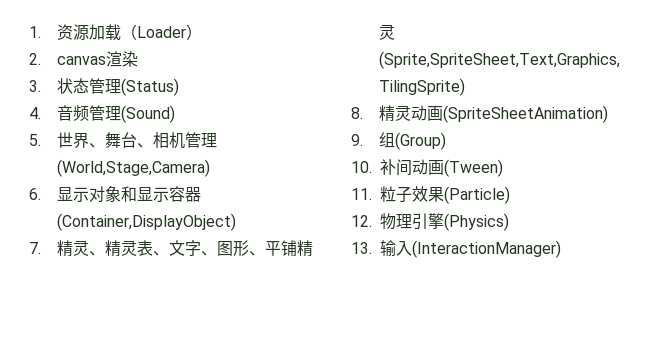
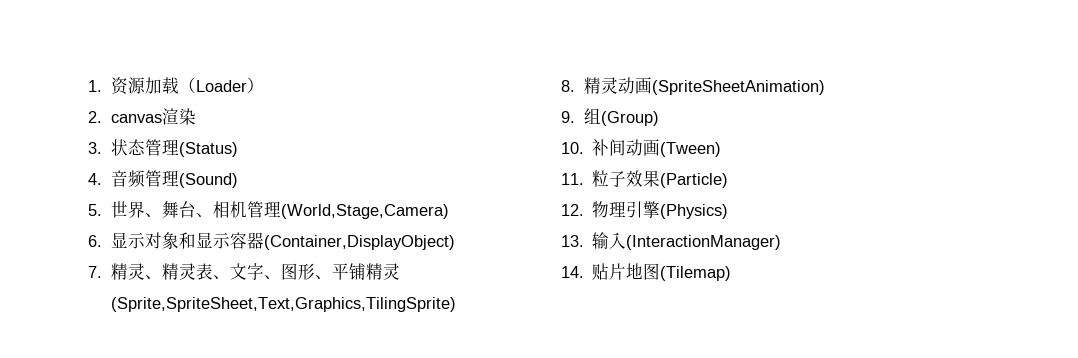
(561, 249) none -> [561,263,732,281] // 14.贴片地图(Tilemap)

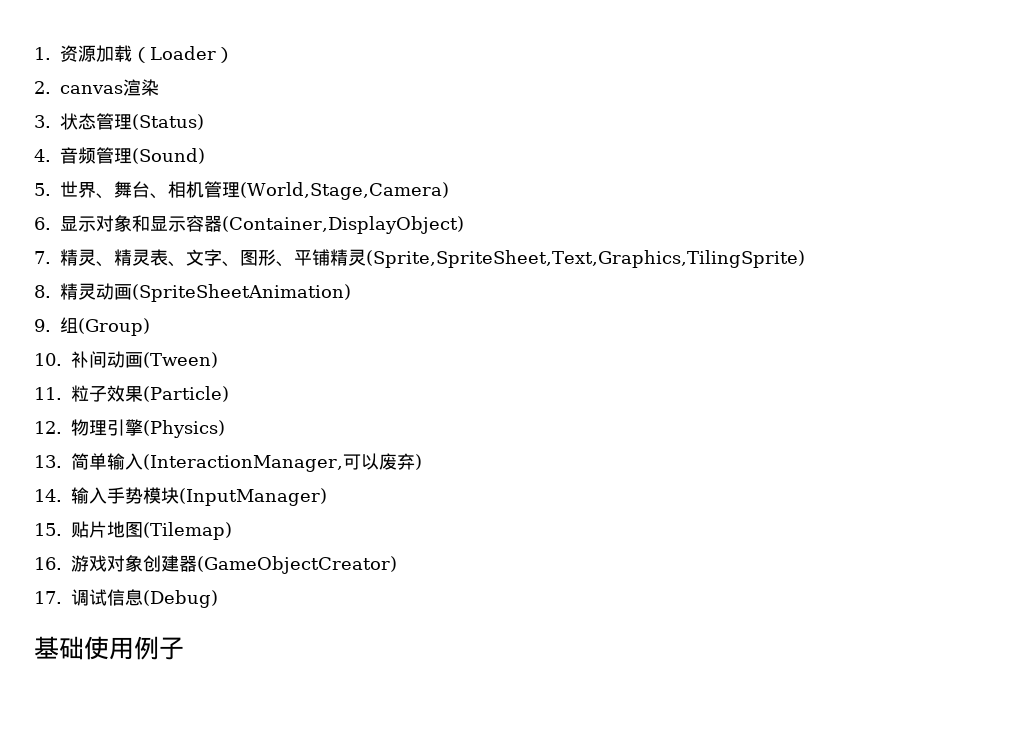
[592,232,782,250] [561,263,732,281] 输入(InteractionManager) // 14.贴片地图(Tilemap) -> [71,453,422,472] [34,487,327,506] [34,521,232,540] [34,555,397,574] [34,589,218,608] [34,636,184,660] 简单输入(InteractionManager,可以废弃) // 14.输入手势模块(InputManager) // 15.贴片地图(Tilemap) // 16.游戏对象创建器(GameObjectCreator) // 17.调试信息(Debug) // 基础使用例子

